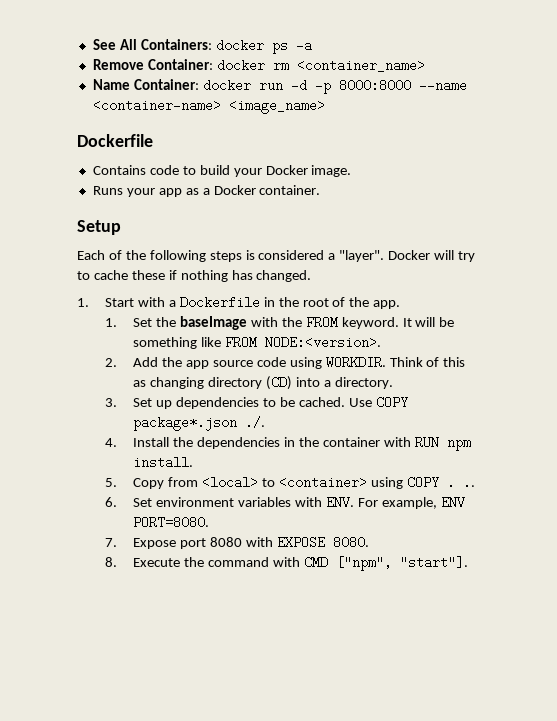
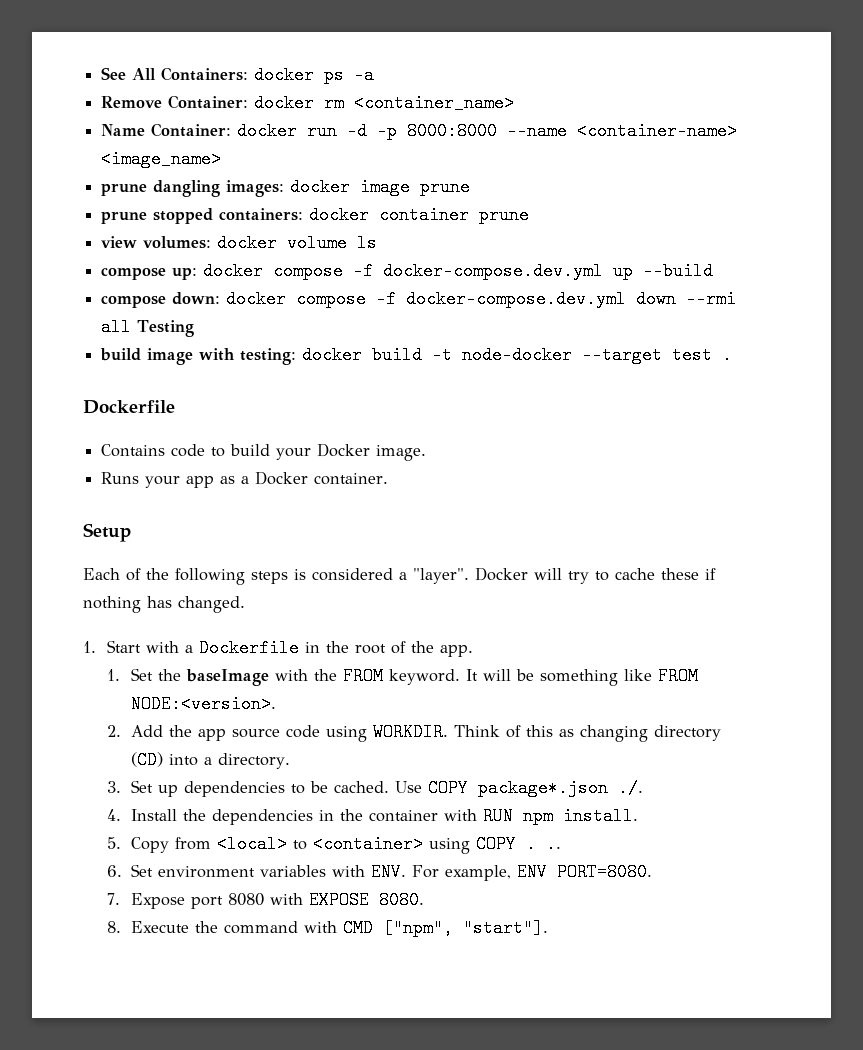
(325, 106) none -> [101,178,471,197] [101,206,530,224] [101,234,378,252] [101,262,714,280] [101,290,737,308] [101,318,195,337] [100,346,733,365] // prune dangling images: docker image prune // prune stopped containers: docker container prune // view volumes: docker volume ls // compose up: docker compose -f docker-compose.dev.yml up --build // compose down: docker compose -f docker-compose.dev.yml down --rmi all Testing // build image with testing: docker build -t node-docker --target test .

